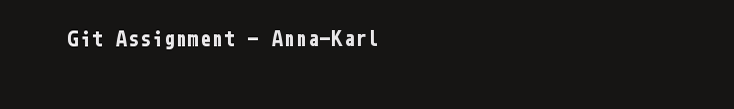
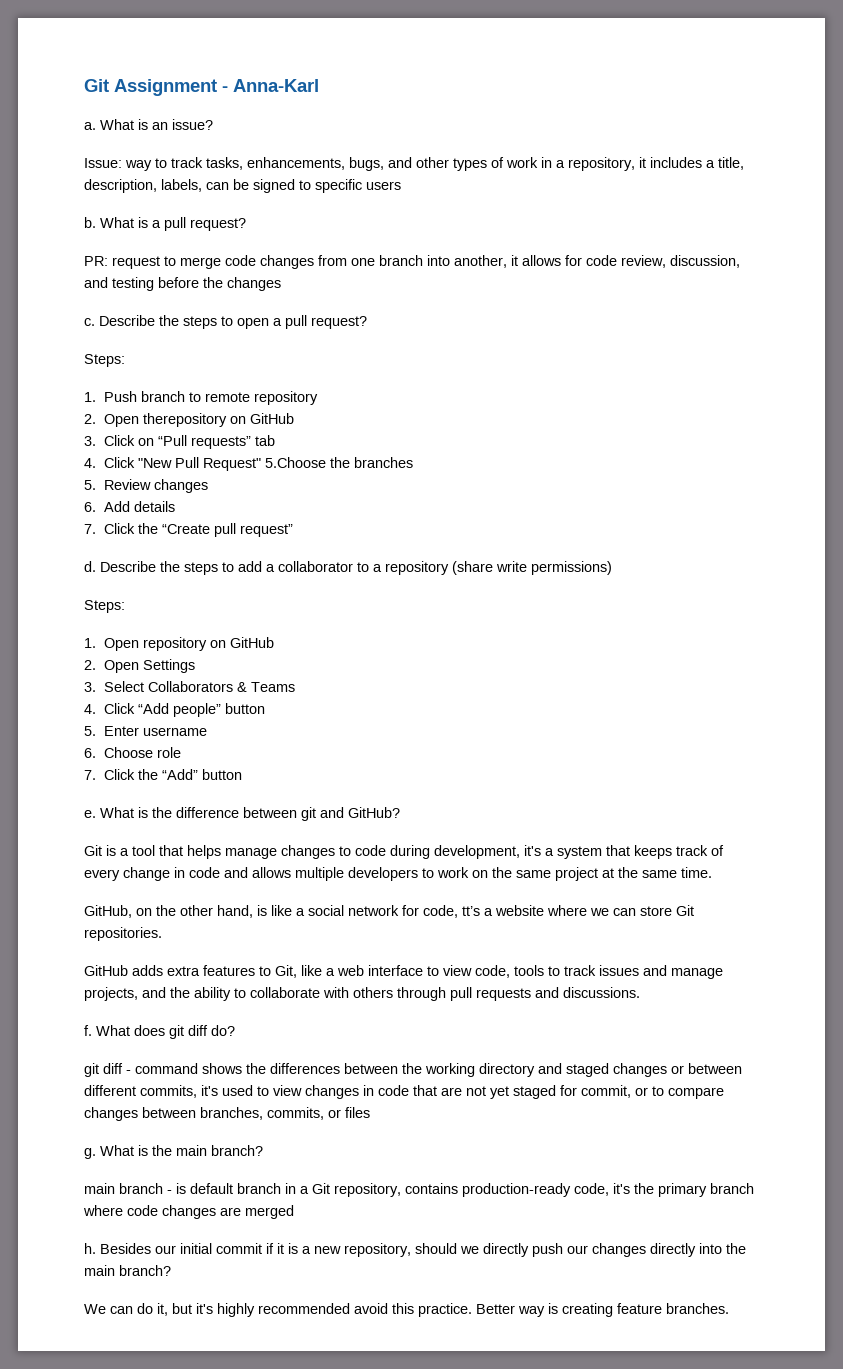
(379, 38) none -> [84,119,213,130] [84,157,744,171] [84,179,401,193] [84,217,246,231] [84,255,740,269] [84,277,281,291] [84,315,367,329] [84,354,125,367] [84,391,319,405] [84,413,295,427] [84,435,276,449] [84,457,414,471] [84,479,209,493] [84,501,176,512] [84,523,294,537] [84,561,612,575] [84,600,125,613] [84,637,275,651] [84,659,196,673] [84,681,296,692] [84,703,266,717] [84,726,208,736] [84,747,182,758] [84,769,243,780] [84,807,400,821] [84,845,724,859] [84,867,712,881] [84,905,694,918] [84,927,162,941] [84,965,723,979] [84,987,640,1001] [84,1025,235,1039] [84,1063,742,1077] [84,1085,724,1099] [84,1107,370,1121] [84,1145,263,1159] [84,1183,754,1197] [83,1205,294,1219] [84,1243,746,1257] [84,1265,171,1276] [84,1303,729,1317] // a. What is an issue? // Issue: way to track tasks, enhancements, bugs, and other types of work in a repository, it includes a title, description, labels, can be signed to specific users // b. What is a pull request? // PR: request to merge code changes from one branch into another, it allows for code review, discussion, and testing before the changes // c. Describe the steps to open a pull request? // Steps: // 1. Push branch to remote repository // 2. Open therepository on GitHub // 3. Click on “Pull requests” tab // 4. Click "New Pull Request" 5.Choose the branches // 5. Review changes // 6. Add details // 7. Click the “Create pull request” // d. Describe the steps to add a collaborator to a repository (share write permissions) // Steps: // 1. Open repository on GitHub // 2. Open Settings // 3. Select Collaborators & Teams // 4. Click “Add people” button // 5. Enter username // 6. Choose role // 7. Click the “Add” button // e. What is the difference between git and GitHub? // Git is a tool that helps manage changes to code during development, it's a system that keeps track of every change in code and allows multiple developers to work on the same project at the same time. // GitHub, on the other hand, is like a social network for code, tt’s a website where we can store Git repositories. // GitHub adds extra features to Git, like a web interface to view code, tools to track issues and manage projects, and the ability to collaborate with others through pull requests and discussions. // f. What does git diff do? // git diff - command shows the differences between the working directory and staged changes or between different commits, it's used to view changes in code that are not yet staged for commit, or to compare changes between branches, commits, or files // g. What is the main branch? // main branch - is default branch in a Git repository, contains production-ready code, it's the primary branch where code changes are merged // h. Besides our initial commit if it is a new repository, should we directly push our changes directly into the main branch? // We can do it, but it's highly recommended avoid this practice. Better way is creating feature branches.

